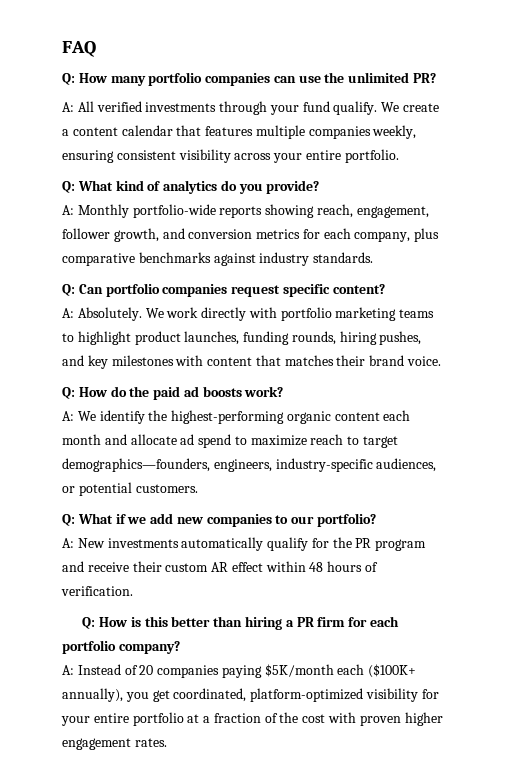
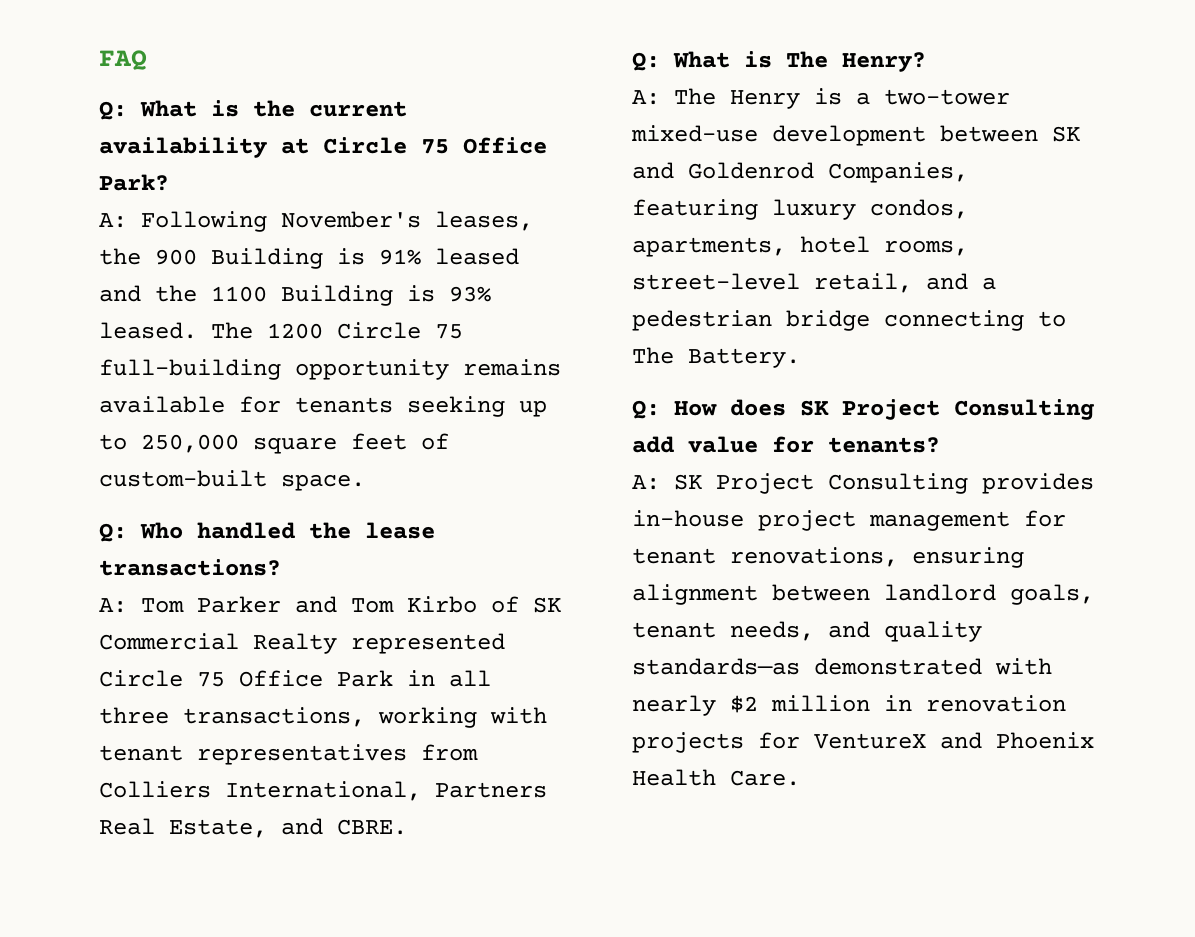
[78,72,437,86] [62,101,440,115] [62,125,417,139] [62,149,399,163] [62,180,320,194] [62,204,429,218] [62,228,440,242] [62,252,374,266] [62,283,385,297] [62,307,435,321] [62,331,422,345] [62,355,442,369] [62,386,284,400] [62,410,411,424] [62,434,399,448] [62,458,437,472] [62,482,198,496] [62,513,377,527] [62,537,427,551] [62,561,379,572] [61,586,133,596] [82,616,399,630] [62,640,180,654] [62,664,417,678] [62,688,439,702] [61,712,443,726] [62,738,167,750] How many portfolio companies can use the unlimited PR? // A: All verified investments through your fund qualify. We create a content calendar that features multiple companies weekly, ensuring consistent visibility across your entire portfolio. // Q: What kind of analytics do you provide? // A: Monthly portfolio-wide reports showing reach, engagement, follower growth, and conversion metrics for each company, plus comparative benchmarks against industry standards. // Q: Can portfolio companies request specific content? // A: Absolutely. We work directly with portfolio marketing teams to highlight product launches, funding rounds, hiring pushes, and key milestones with content that matches their brand voice. // Q: How do the paid ad boosts work? // A: We identify the highest-performing organic content each month and allocate ad spend to maximize reach to target demographics—founders, engineers, industry-specific audiences, or potential customers. // Q: What if we add new companies to our portfolio? // A: New investments automatically qualify for the PR program and receive their custom AR effect within 48 hours of verification. // Q: How is this better than hiring a PR firm for each portfolio company? // A: Instead of 20 companies paying $5K/month each ($100K+ annually), you get coordinated, platform-optimized visibility for your entire portfolio at a fraction of the cost with proven higher engagement rates. -> [140,100,407,117] [99,137,547,158] [99,174,169,191] [99,211,533,232] [99,248,519,269] [99,285,491,306] [99,322,463,339] [99,359,561,380] [99,396,547,417] [99,433,449,454] [99,470,365,491] [99,522,435,542] [99,559,281,576] [99,596,561,613] [99,633,505,654] [99,670,491,687] [99,707,547,728] [99,744,478,765] [99,781,547,801] [99,818,407,838] [632,51,926,72] [632,88,1010,109] [631,125,1080,146] [632,162,968,183] [632,199,968,220] [632,236,968,257] [632,273,996,293] [632,310,1066,331] [632,347,800,368] [632,399,1094,420] [632,436,940,453] [632,473,1094,494] [632,510,1066,531] [632,547,1024,568] [632,584,1094,605] [632,621,982,642] [632,658,1052,675] [632,695,1066,716] [632,732,1094,753] [632,769,800,786] What is the current availability at Circle 75 Office Park? // A: Following November's leases, the 900 Building is 91% leased and the 1100 Building is 93% leased. The 1200 Circle 75 full-building opportunity remains available for tenants seeking up to 250,000 square feet of custom-built space. // Q: Who handled the lease transactions? // A: Tom Parker and Tom Kirbo of SK Commercial Realty represented Circle 75 Office Park in all three transactions, working with tenant representatives from Colliers International, Partners Real Estate, and CBRE. // Q: What is The Henry? // A: The Henry is a two-tower mixed-use development between SK and Goldenrod Companies, featuring luxury condos, apartments, hotel rooms, street-level retail, and a pedestrian bridge connecting to The Battery. // Q: How does SK Project Consulting add value for tenants? // A: SK Project Consulting provides in-house project management for tenant renovations, ensuring alignment between landlord goals, tenant needs, and quality standards—as demonstrated with nearly $2 million in renovation projects for VentureX and Phoenix Health Care.

